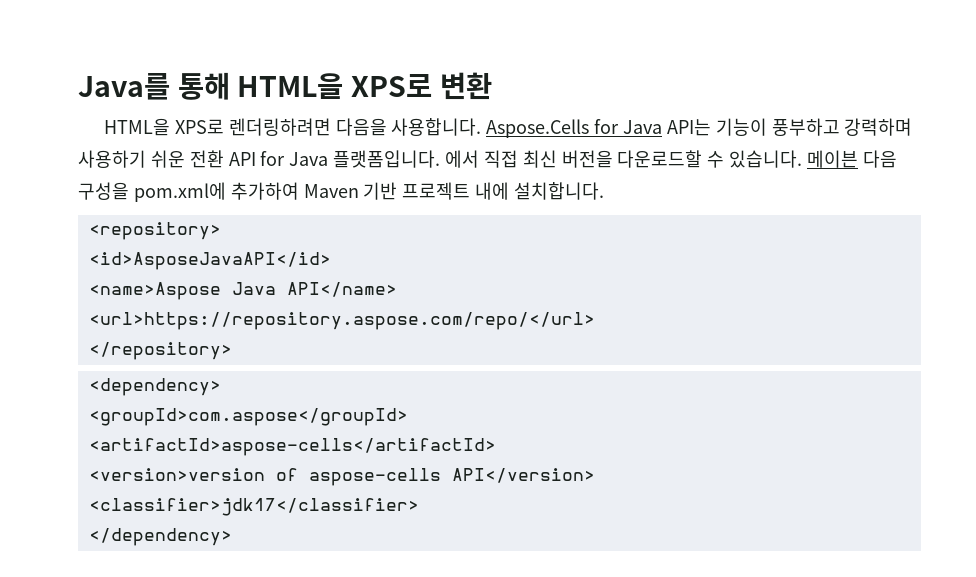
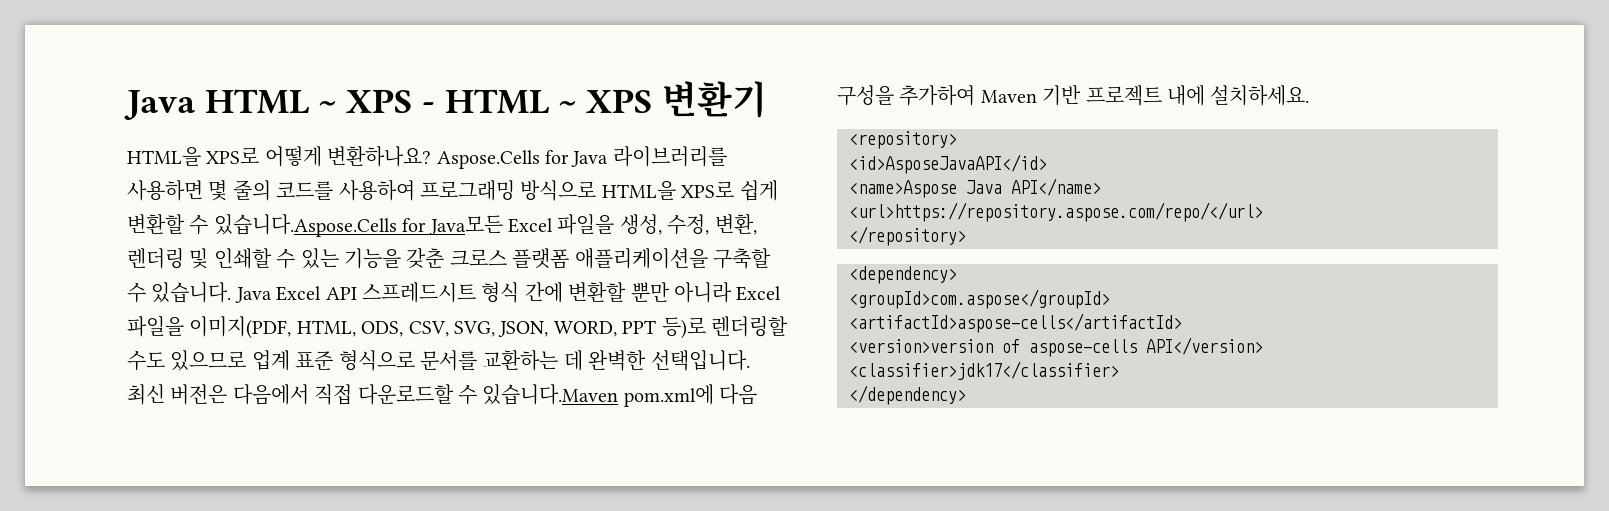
[78,72,492,100] [104,118,913,138] [78,150,859,168] Java를 통해 HTML을 XPS로 변환 // HTML을 XPS로 렌더링하려면 다음을 사용합니다. Aspose.Cells for Java API는 기능이 풍부하고 강력하며 사용하기 쉬운 전환 API for Java 플랫폼입니다. 에서 직접 최신 버전을 다운로드할 수 있습니다. 메이븐 -> [124,81,767,120] [127,146,727,169] [127,180,778,201] [127,214,757,237] [127,248,771,269] [127,282,782,303] [127,316,788,339] [127,350,750,371] [127,384,714,407] Java HTML ~ XPS - HTML ~ XPS 변환기 // HTML을 XPS로 어떻게 변환하나요? Aspose.Cells for Java 라이브러리를 사용하면 몇 줄의 코드를 사용하여 프로그래밍 방식으로 HTML을 XPS로 쉽게 변환할 수 있습니다.Aspose.Cells for Java모든 Excel 파일을 생성, 수정, 변환, 렌더링 및 인쇄할 수 있는 기능을 갖춘 크로스 플랫폼 애플리케이션을 구축할 수 있습니다. Java Excel API 스프레드시트 형식 간에 변환할 뿐만 아니라 Excel 파일을 이미지(PDF, HTML, ODS, CSV, SVG, JSON, WORD, PPT 등)로 렌더링할 수도 있으므로 업계 표준 형식으로 문서를 교환하는 데 완벽한 선택입니다. 최신 버전은 다음에서 직접 다운로드할 수 있습니다.Maven pom.xml에
[133,182,226,202] pom.xml에 -> (894, 95) none
[514,182,605,200] 설치합니다. -> [1210,85,1310,106] 설치하세요.

